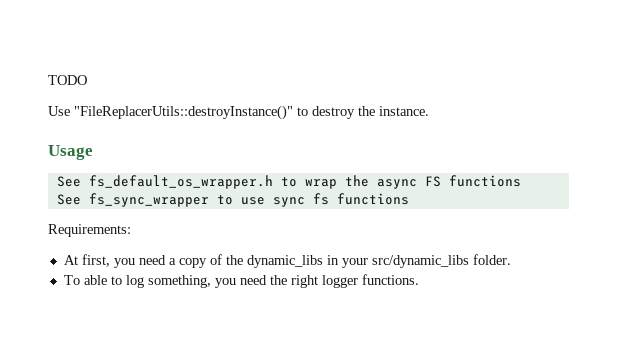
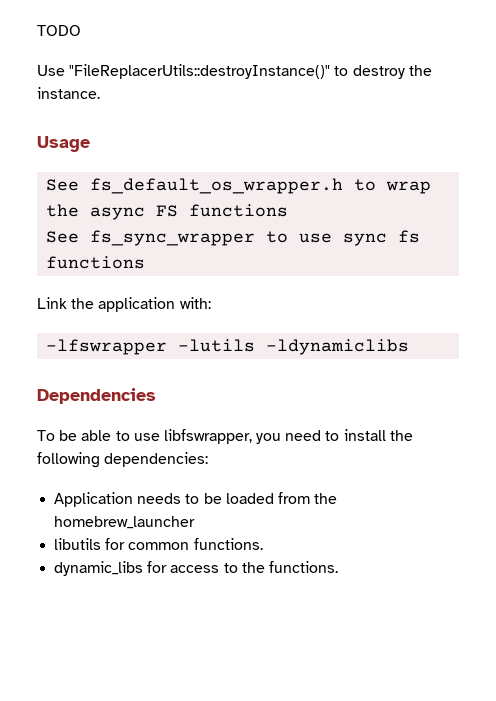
[48,224,131,237] [63,254,511,268] [63,275,358,288] Requirements: // At first, you need a copy of the dynamic_libs in your src/dynamic_libs folder. // To able to log something, you need the right logger -> [37,297,211,312] [46,339,410,355] [37,388,156,404] [37,429,413,444] [37,452,209,468] [54,492,338,507] [54,516,196,529] [54,538,263,550] [54,561,265,576] Link the application with: // -lfswrapper -lutils -ldynamiclibs // Dependencies // To be able to use libfswrapper, you need to install the following dependencies: // Application needs to be loaded from the homebrew_launcher // libutils for common functions. // dynamic_libs for access to the

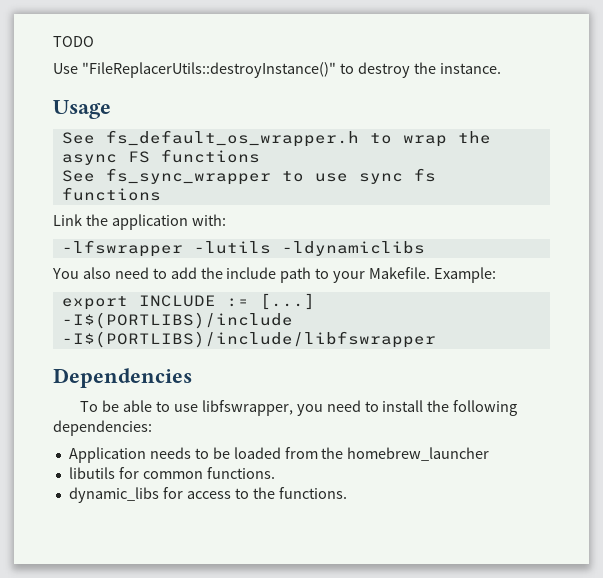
(410, 347) none -> [52,267,497,283] [61,293,315,310] [61,312,293,329] [61,331,436,348] // You also need to add the include path to your Makefile. Example: // export INCLUDE := [...] -I$(PORTLIBS)/include -I$(PORTLIBS)/include/libfswrapper

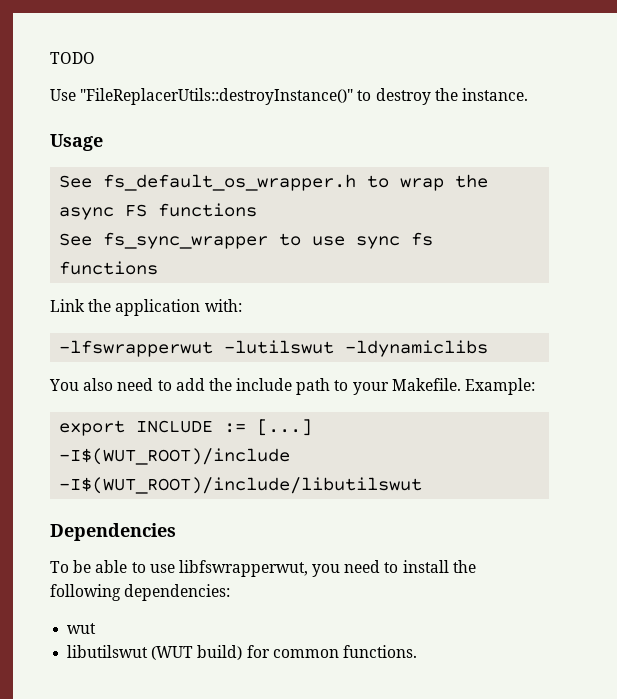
[61,240,271,257] -lfswrapper -lutils -> [59,340,335,357] -lfswrapperwut -lutilswut
[61,312,293,329] [61,331,436,348] -I$(PORTLIBS)/include -I$(PORTLIBS)/include/libfswrapper -> [59,448,291,465] [59,477,423,494] -I$(WUT_ROOT)/include -I$(WUT_ROOT)/include/libutilswut
[201,400,293,416] libfswrapper, -> [178,560,308,577] libfswrapperwut,
[68,447,490,463] [68,467,275,479] [68,487,275,503] Application needs to be loaded from the homebrew_launcher // libutils for common functions. // dynamic_libs for access to the -> [67,623,97,634] [67,645,339,660] wut // libutilswut (WUT build) for common

